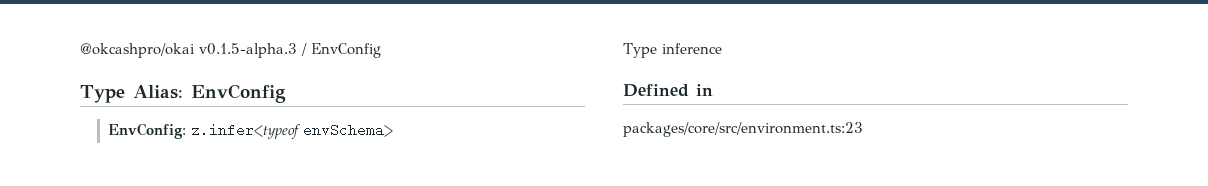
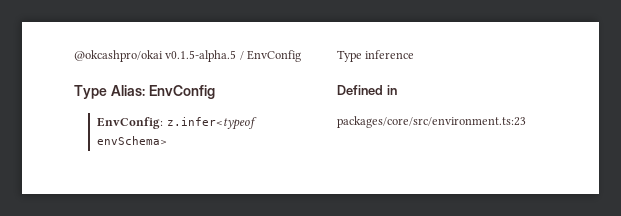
[199,43,297,58] v0.1.5-alpha.3 -> [165,50,237,62] v0.1.5-alpha.5

